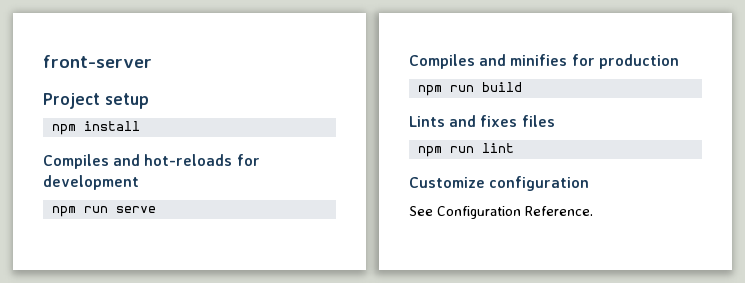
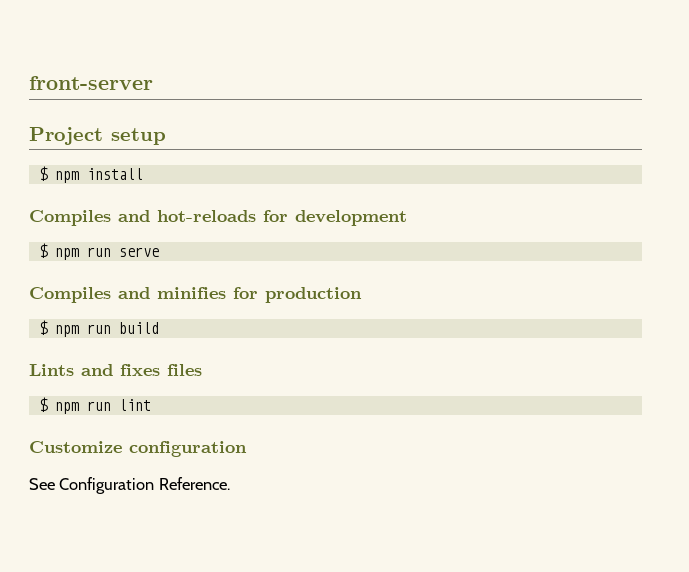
(149, 101) none -> [38,166,48,181] $
(139, 182) none -> [38,243,48,258] $
(679, 61) none -> [38,320,48,335] $
(555, 121) none -> [38,397,48,412] $

